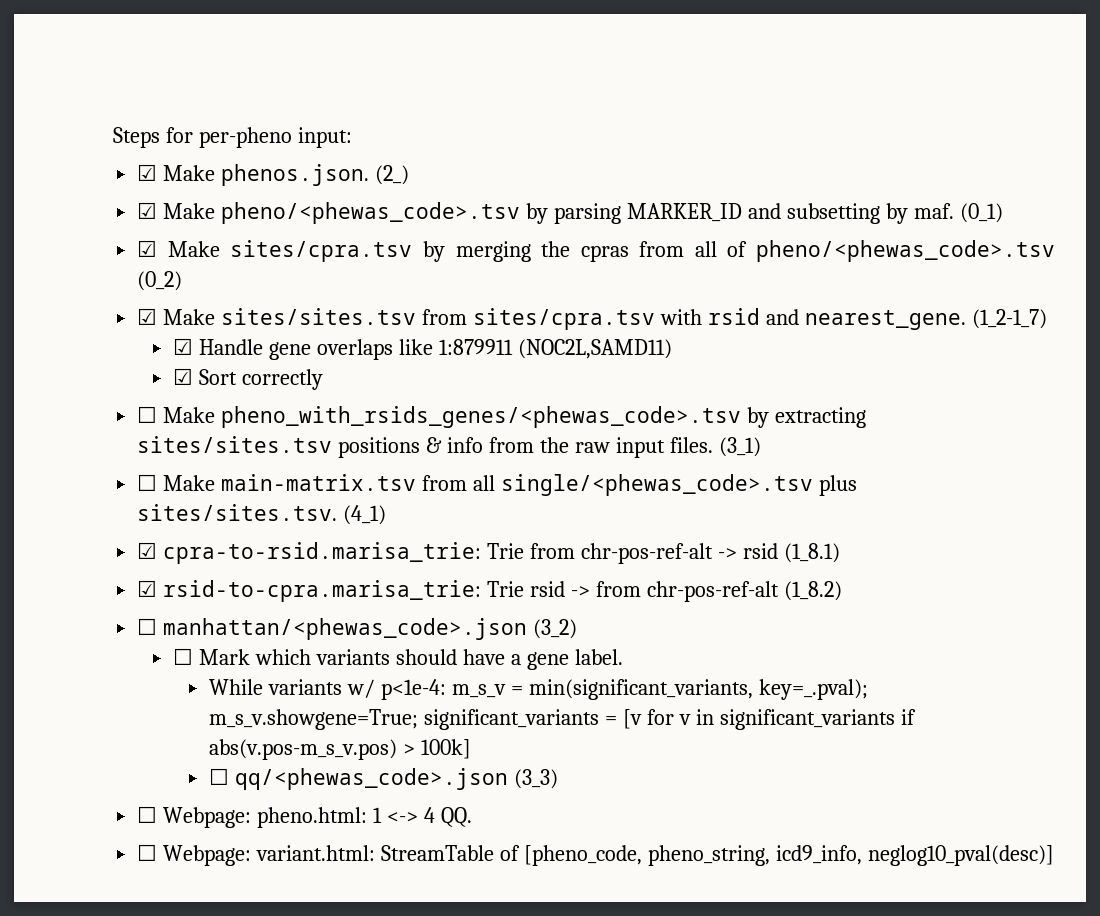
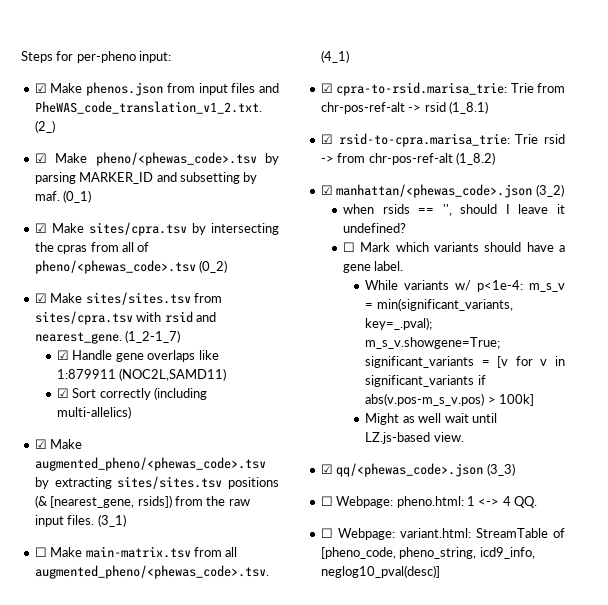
[221,164,370,186] phenos.json. -> [86,82,279,96] [34,101,262,114] phenos.json from input files and PheWAS_code_translation_v1_2.txt.
[455,241,531,262] merging -> [211,223,279,235] intersecting
[137,406,742,428] // ☐ Make pheno_with_rsids_genes/<phewas_code>.tsv -> [154,387,208,400] [57,406,132,419] [34,439,83,449] [34,457,266,471] (including multi-allelics) // ☑ Make augmented_pheno/<phewas_code>.tsv
[426,437,484,453] & info -> [34,495,172,508] (& [nearest_gene, rsids])
[500,474,857,496] [137,504,338,521] single/<phewas_code>.tsv plus sites/sites.tsv. -> [34,565,269,579] augmented_pheno/<phewas_code>.tsv.
[137,618,158,635] ☐ -> [320,185,333,195] ☑
(578, 629) none -> [343,204,565,216] [343,223,407,233] // when rsids == '', should I leave it undefined?
[209,768,230,785] ☐ -> [365,413,497,425] [365,432,464,444] [320,464,333,474] Might as well wait until LZ.js-based view. // ☑

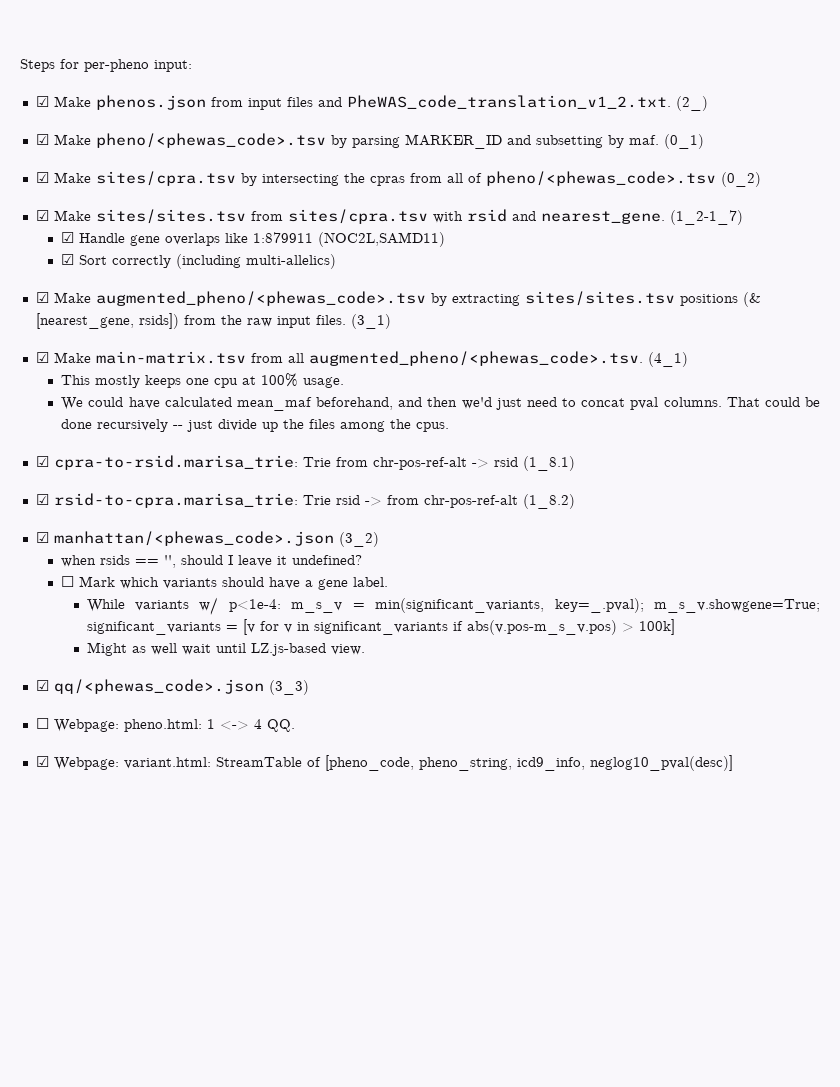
[34,547,47,557] ☐ -> [35,352,49,363] ☑
(349, 56) none -> [61,373,345,388] [61,397,820,411] [61,419,450,432] // This mostly keeps one cpu at 100% usage. // We could have calculated mean_maf beforehand, and then we'd just need to concat pval columns. That could be done recursively -- just divide up the files among the cpus.
[320,528,333,538] ☐ -> [35,756,49,767] ☑

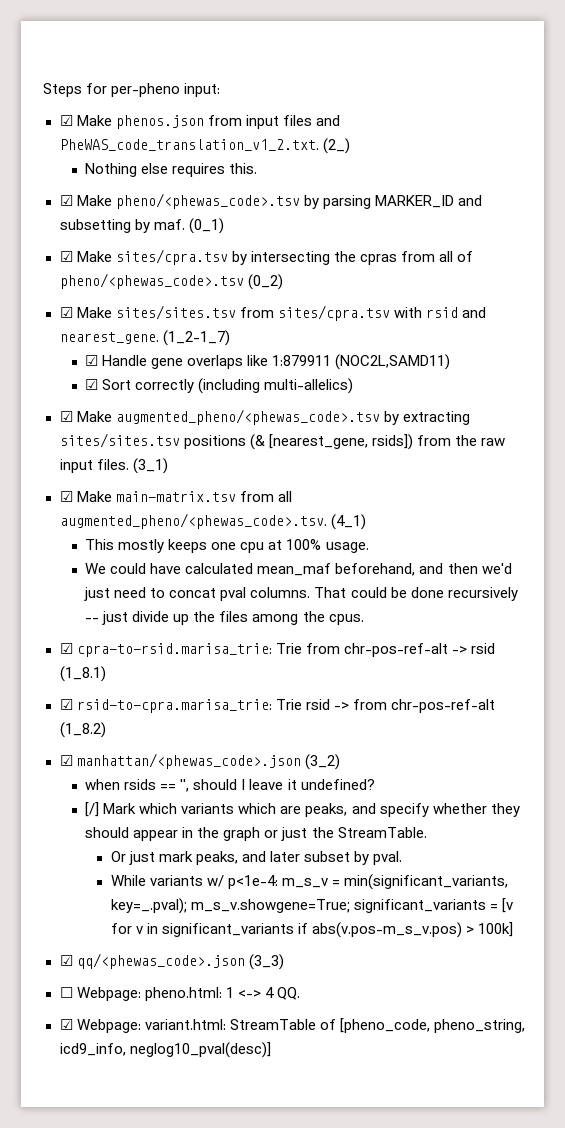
(708, 103) none -> [85,163,258,177] // Nothing else requires this.
[61,576,75,587] ☐ -> [85,802,100,817] [/]
[222,577,389,590] should have a gene label. -> [238,803,520,817] [85,827,427,841] [110,851,403,865] which are peaks, and specify whether they should appear in the graph or just the StreamTable. // Or just mark peaks, and later subset by pval.
[86,642,365,656] // Might as well wait until LZ.js-based view. -> (514, 929) none

